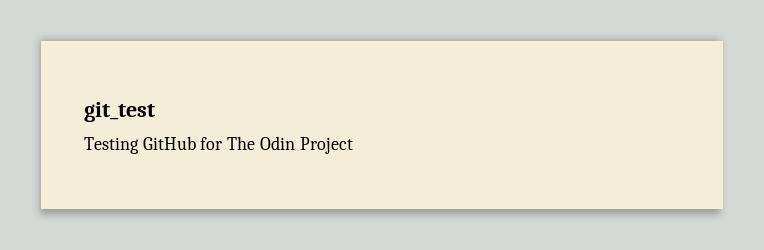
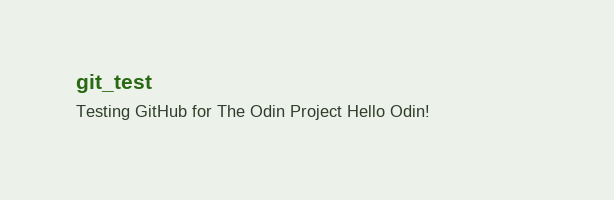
(353, 145) none -> [347,105,430,117] Hello Odin!

